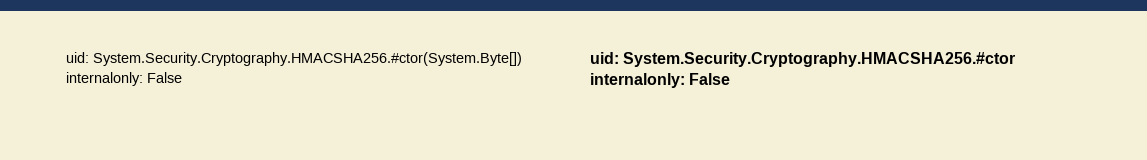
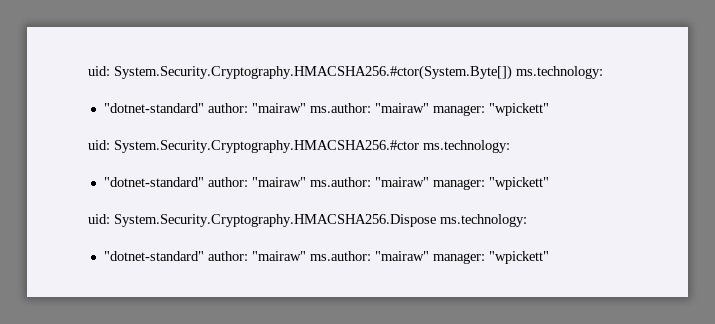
[66,72,182,86] [590,52,1016,67] [590,73,731,88] internalonly: False // uid: System.Security.Cryptography.HMACSHA256.#ctor internalonly: False -> [516,66,603,79] [103,103,549,116] [88,140,510,153] [103,177,549,190] [88,214,527,227] [103,251,549,264] ms.technology: // "dotnet-standard" author: "mairaw" ms.author: "mairaw" manager: "wpickett" // uid: System.Security.Cryptography.HMACSHA256.#ctor ms.technology: // "dotnet-standard" author: "mairaw" ms.author: "mairaw" manager: "wpickett" // uid: System.Security.Cryptography.HMACSHA256.Dispose ms.technology: // "dotnet-standard" author: "mairaw" ms.author: "mairaw" manager: "wpickett"

